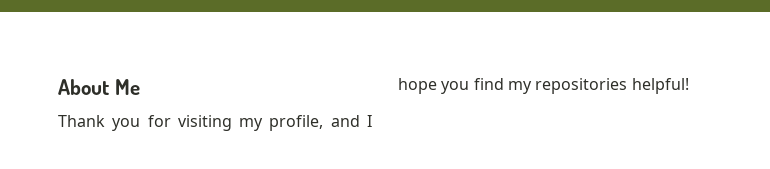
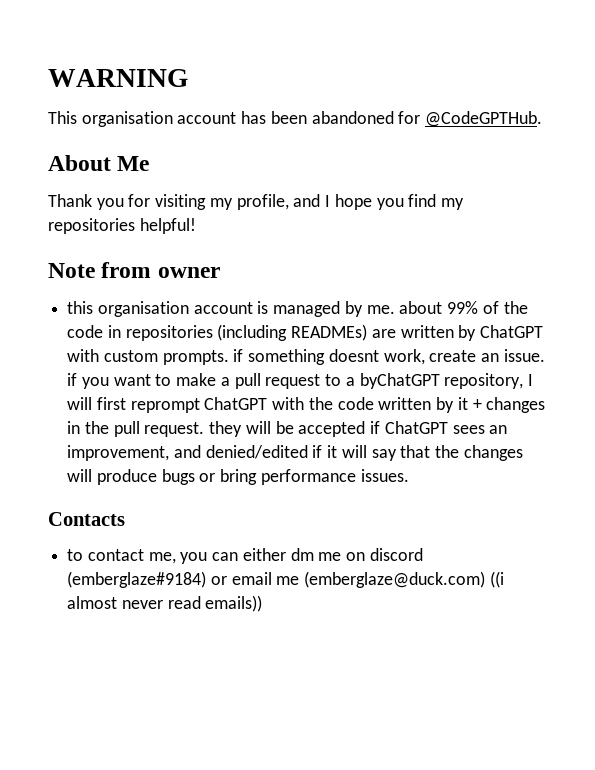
(58, 87) none -> [48,69,188,87] [48,111,543,127] WARNING // This organisation account has been abandoned for @CodeGPTHub. //
(689, 86) none -> [48,262,220,278] [67,301,528,317] [67,324,544,341] [67,349,545,365] [67,373,533,389] [67,397,546,413] [67,421,508,437] [67,445,523,461] [67,469,409,485] [48,512,125,526] [67,548,423,564] [67,571,504,588] [67,595,263,612] // Note from owner // this organisation account is managed by me. about 99% of the code in repositories (including READMEs) are written by ChatGPT with custom prompts. if something doesnt work, create an issue. if you want to make a pull request to a byChatGPT repository, I will first reprompt ChatGPT with the code written by it + changes in the pull request. they will be accepted if ChatGPT sees an improvement, and denied/edited if it will say that the changes will produce bugs or bring performance issues. // Contacts // to contact me, you can either dm me on discord (emberglaze#9184) or email me (emberglaze@duck.com) ((i almost never read emails))

